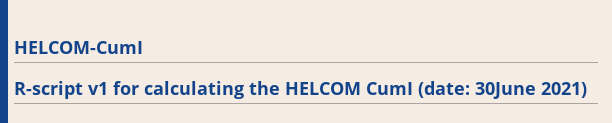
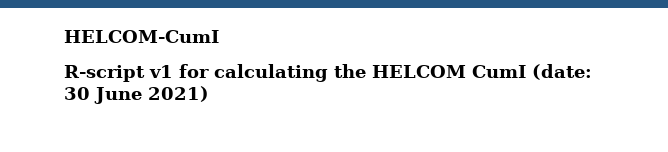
[475,82,536,99] 30June -> [64,87,142,104] 30 June

